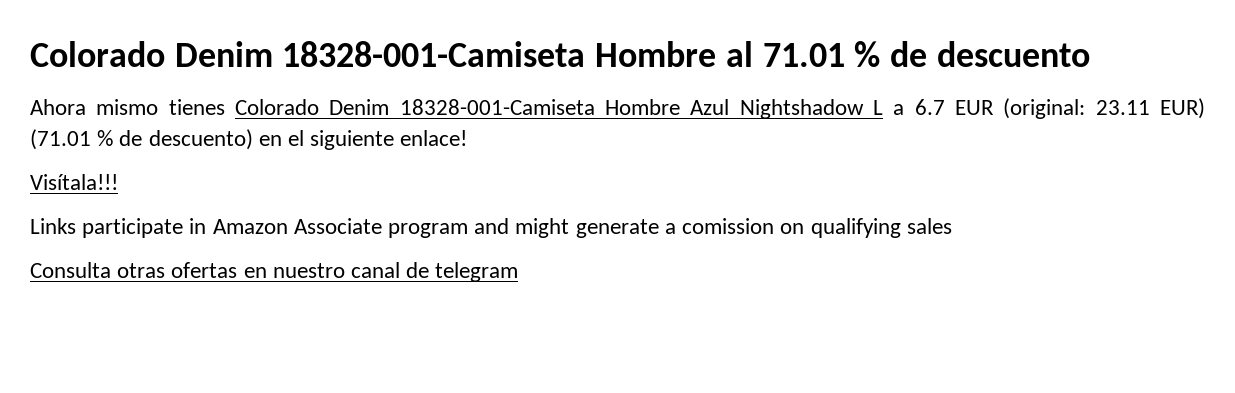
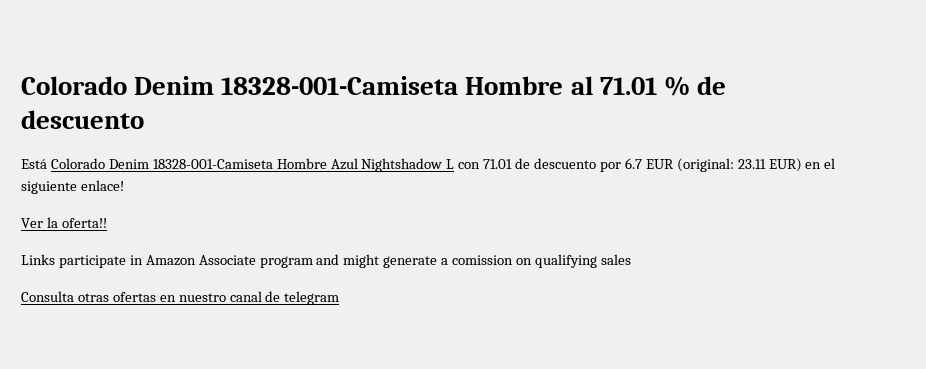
[30,99,225,115] Ahora mismo tienes -> [21,159,47,169] Está
[893,104,905,115] a -> [458,158,621,172] con 71.01 de descuento por
[30,129,253,150] (71.01 % de descuento) -> (802, 165) none
[30,174,118,190] Visítala!!! -> [21,217,107,228] Ver la oferta!!

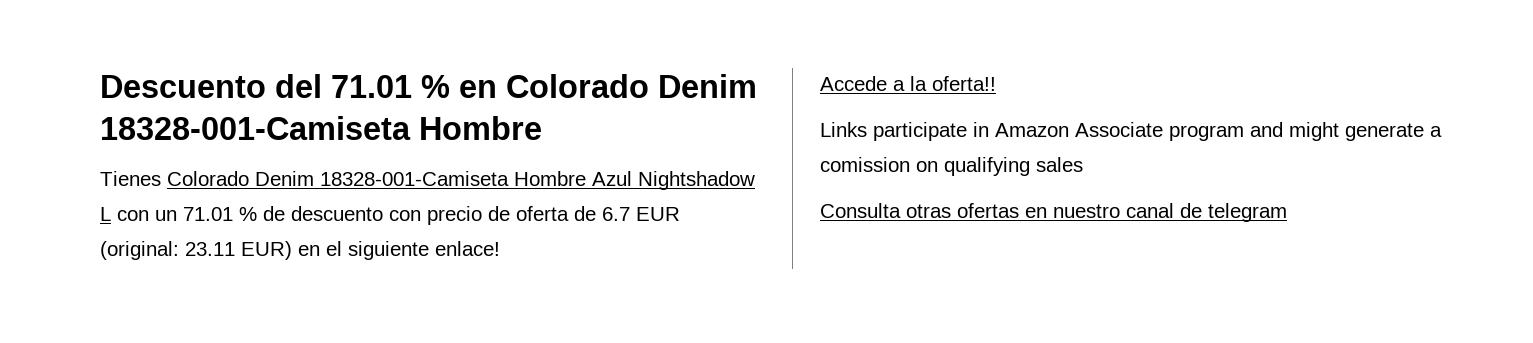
[21,76,727,96] [21,110,144,129] [21,159,47,169] Colorado Denim 18328-001-Camiseta Hombre al 71.01 % de descuento // Está -> [100,74,757,98] [100,116,542,140] [100,171,161,186] Descuento del 71.01 % en Colorado Denim 18328-001-Camiseta Hombre // Tienes
[483,158,621,172] 71.01 de descuento por -> [155,206,596,225] un 71.01 % de descuento con precio de oferta de
[21,218,43,228] Ver -> [820,76,905,91] Accede a

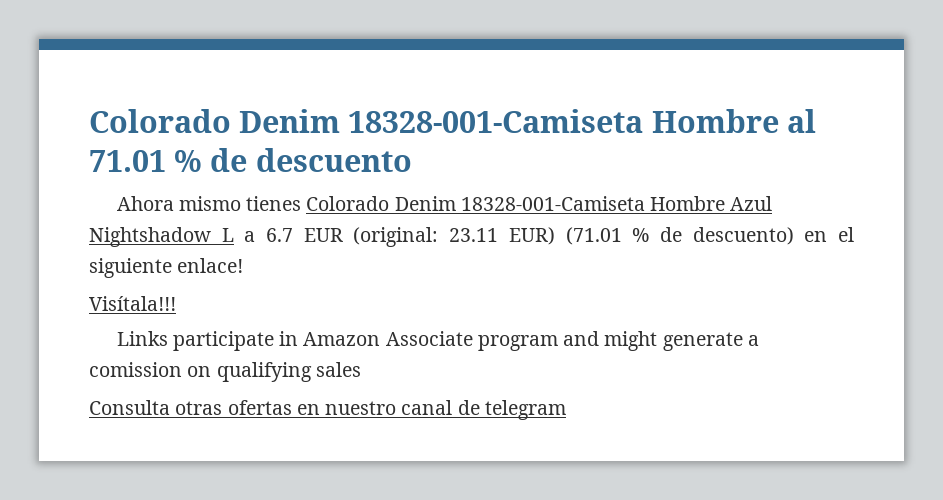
[100,74,757,98] [100,116,542,140] [100,171,161,186] Descuento del 71.01 % en Colorado Denim 18328-001-Camiseta Hombre // Tienes -> [89,109,816,133] [89,148,412,172] [116,196,302,211] Colorado Denim 18328-001-Camiseta Hombre al 71.01 % de descuento // Ahora mismo tienes
[117,206,596,225] con un 71.01 % de descuento con precio de oferta de -> [244,231,256,242] a
(292, 250) none -> [565,227,794,245] (71.01 % de descuento)
[820,76,996,91] Accede a la oferta!! -> [89,296,176,311] Visítala!!!

